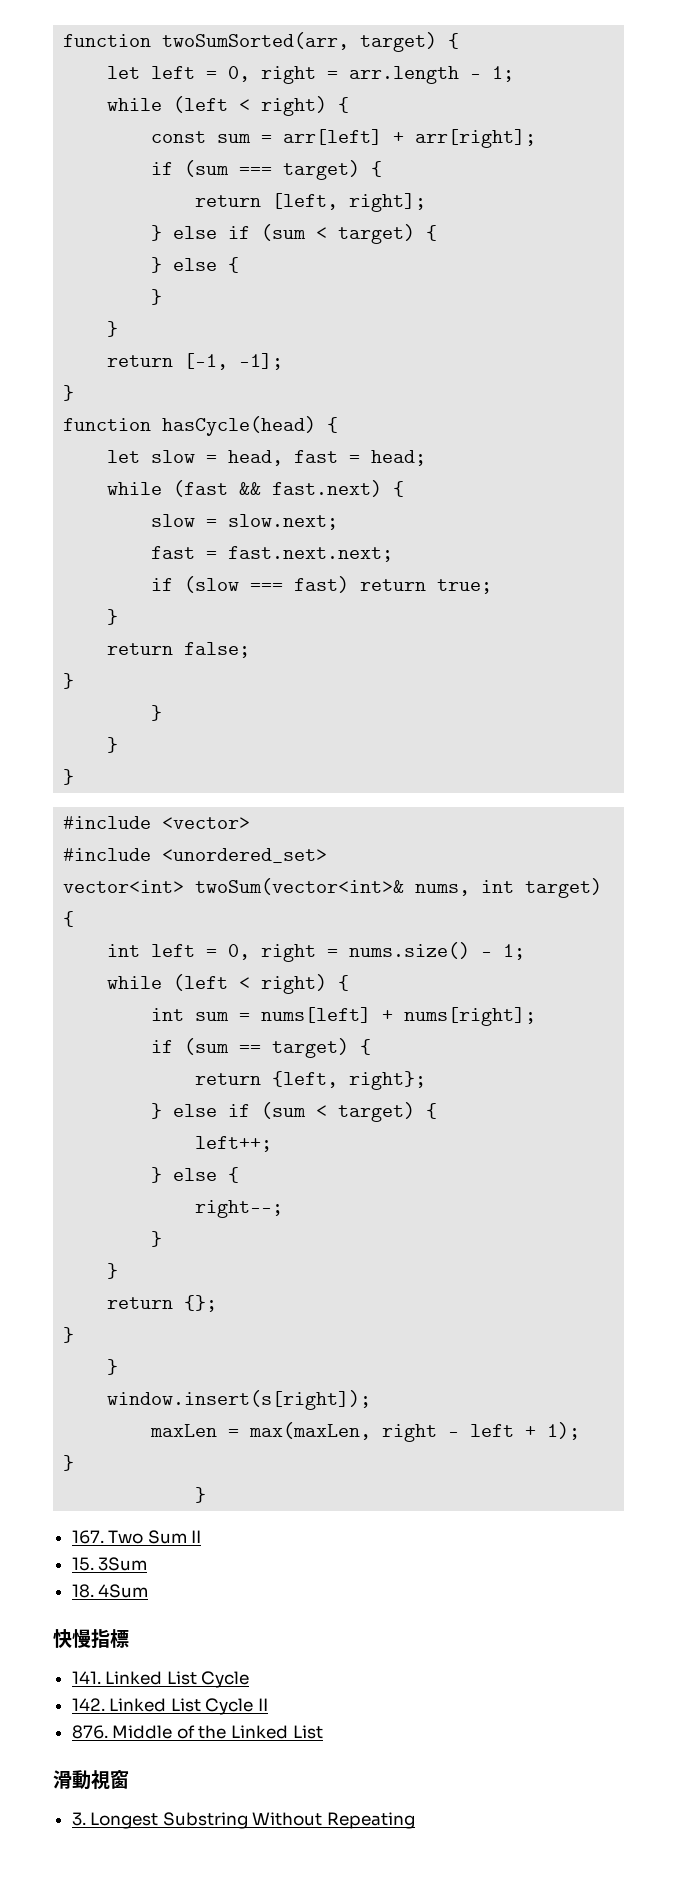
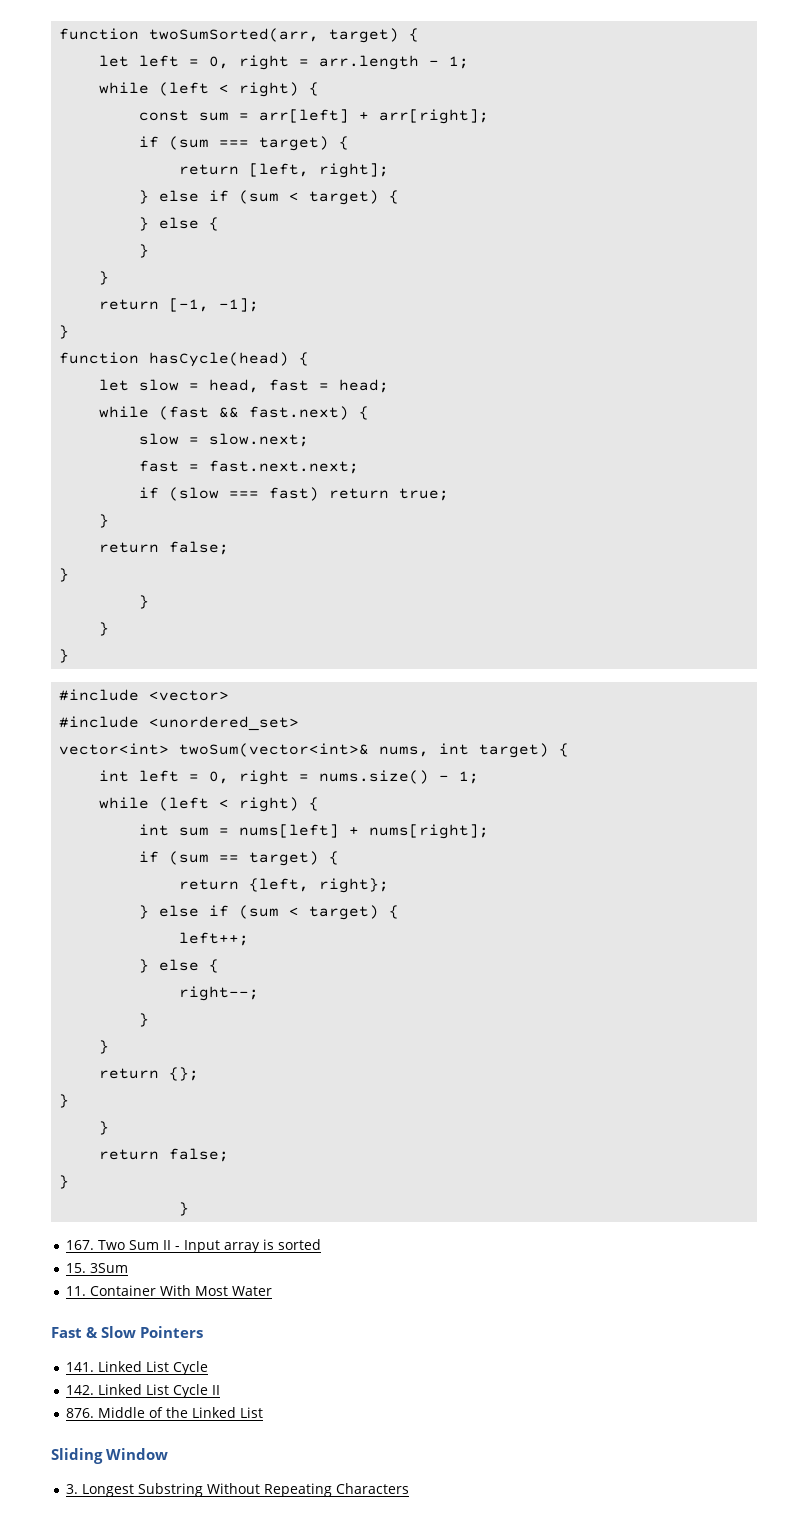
[107,1390,372,1410] [150,1422,581,1442] window.insert(s[right]); // maxLen = max(maxLen, right - left + 1); -> [99,1148,230,1162] return false;
[71,1557,148,1571] [71,1584,149,1598] [53,1629,129,1648] // 15. 3Sum // 18. 4Sum // 快慢指標 -> [174,1239,321,1253] [65,1263,128,1273] [65,1285,272,1296] [51,1326,203,1338] - Input array is sorted // 15. 3Sum // 11. Container With Most Water // Fast & Slow Pointers
[53,1770,129,1790] 滑動視窗 -> [51,1448,168,1464] Sliding Window
(416, 1820) none -> [335,1483,409,1494] Characters

